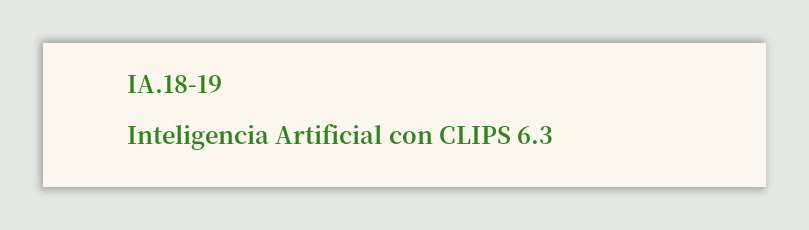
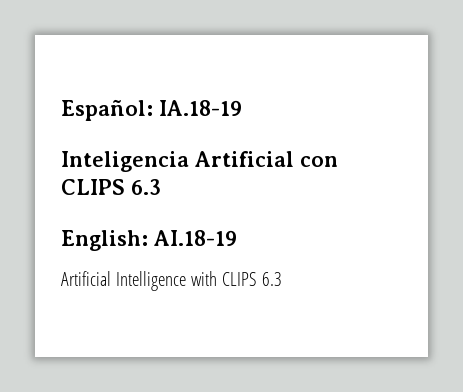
(127, 84) none -> [61,99,153,121] Español:
(554, 135) none -> [61,230,237,251] [61,271,282,291] // English: AI.18-19 // Artificial Intelligence with CLIPS 6.3

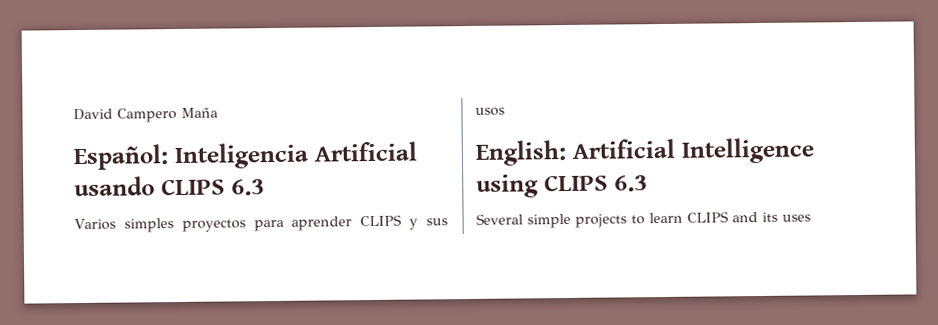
[61,99,242,121] Español: IA.18-19 // -> [73,107,218,123] [73,144,169,171] David Campero Maña // Español:
[300,156,338,167] [61,179,161,195] con CLIPS 6.3 -> [74,176,265,197] [74,214,448,233] [475,107,505,116] usando CLIPS 6.3 // Varios simples proyectos para aprender CLIPS y sus usos
[154,230,237,246] AI.18-19 // -> (567, 153) none
[190,271,282,286] with CLIPS 6.3 -> [476,174,648,198] [476,211,811,229] using CLIPS 6.3 // Several simple projects to learn CLIPS and its uses

